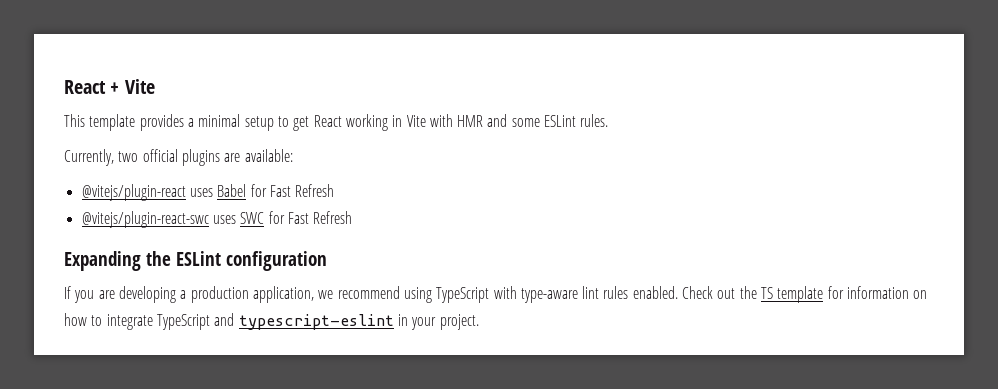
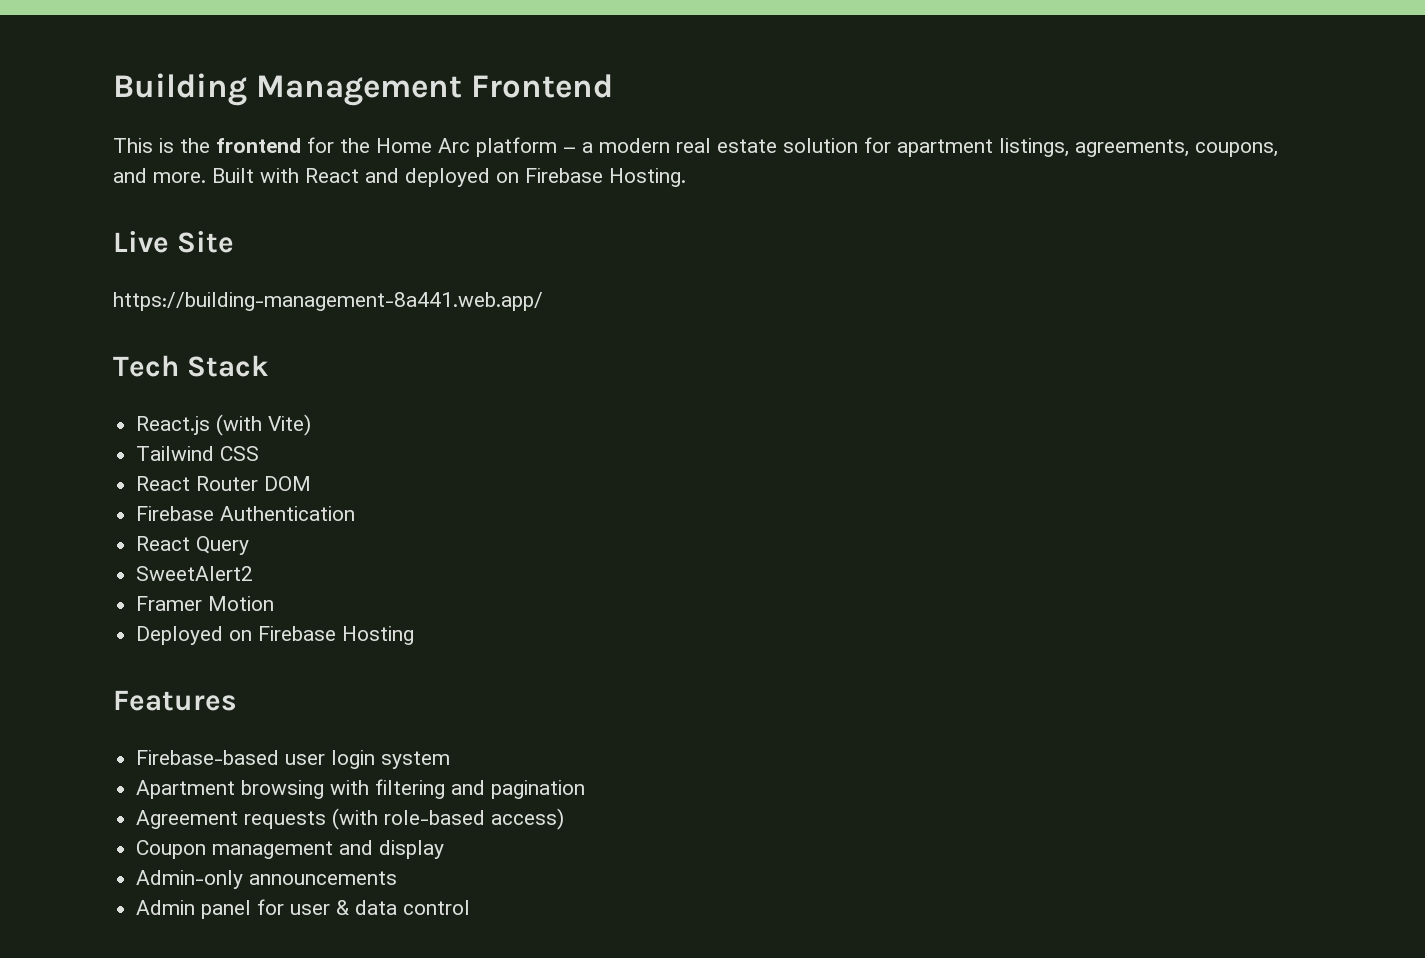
[64,79,155,94] [64,114,609,131] [64,149,293,166] [81,184,335,201] [81,211,353,228] [64,251,327,271] [64,286,928,303] [64,313,479,330] React + Vite // This template provides a minimal setup to get React working in Vite with HMR and some ESLint rules. // Currently, two official plugins are available: // @vitejs/plugin-react uses Babel for Fast Refresh // @vitejs/plugin-react-swc uses SWC for Fast Refresh // Expanding the ESLint configuration // If you are developing a production application, we recommend using TypeScript with type-aware lint rules enabled. Check out the TS template for information on how to integrate TypeScript and typescript-eslint in your project. -> [113,73,613,106] [113,137,1278,157] [113,168,686,187] [113,231,234,253] [113,292,543,311] [113,355,268,377] [136,414,312,436] [136,446,260,461] [136,476,312,491] [136,506,356,521] [136,536,250,555] [136,566,254,581] [136,596,275,611] [136,626,415,645] [113,690,237,711] [136,750,451,769] [136,779,586,799] [136,808,565,830] [136,840,445,859] [136,870,398,889] [136,899,471,919] Building Management Frontend // This is the frontend for the Home Arc platform – a modern real estate solution for apartment listings, agreements, coupons, and more. Built with React and deployed on Firebase Hosting. // Live Site // https://building-management-8a441.web.app/ // Tech Stack // React.js (with Vite) // Tailwind CSS // React Router DOM // Firebase Authentication // React Query // SweetAlert2 // Framer Motion // Deployed on Firebase Hosting // Features // Firebase-based user login system // Apartment browsing with filtering and pagination // Agreement requests (with role-based access) // Coupon management and display // Admin-only announcements // Admin panel for user & data control

